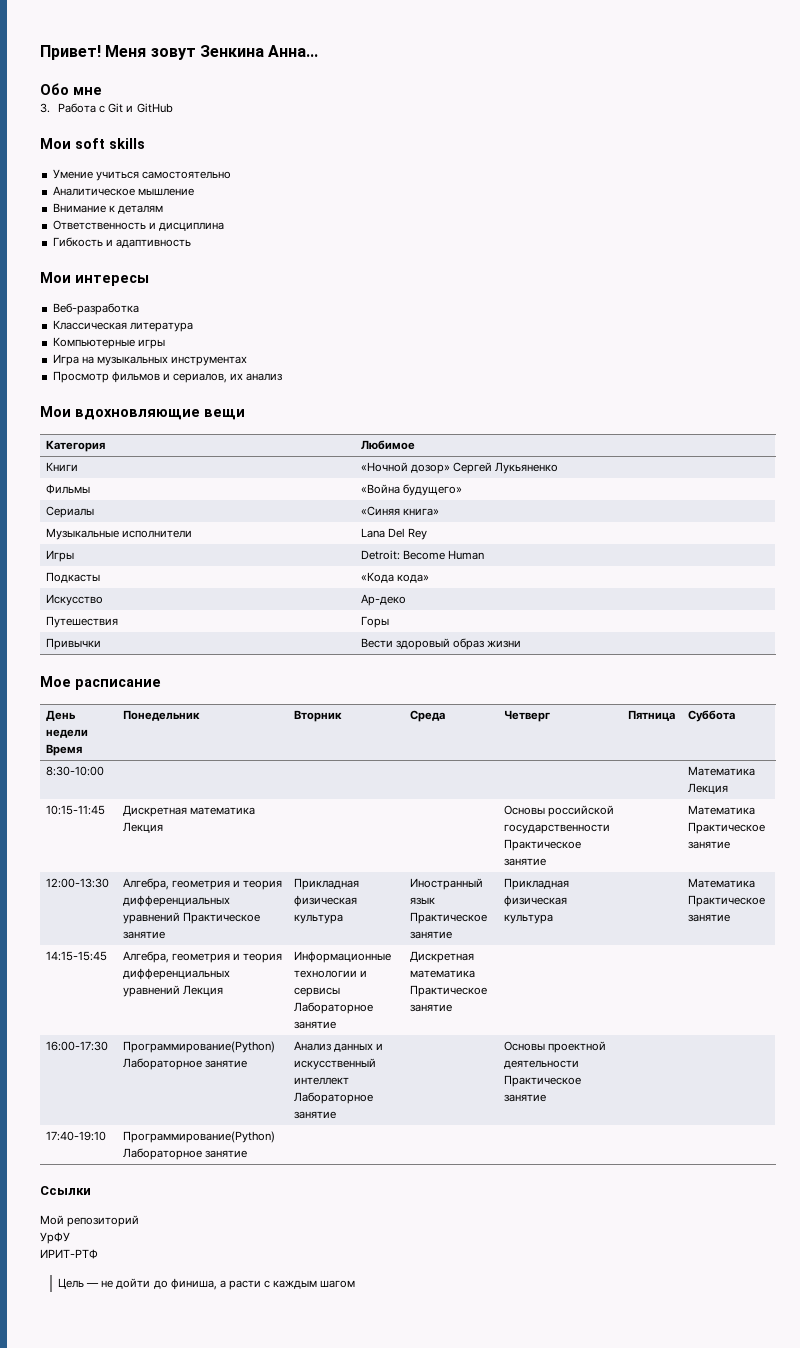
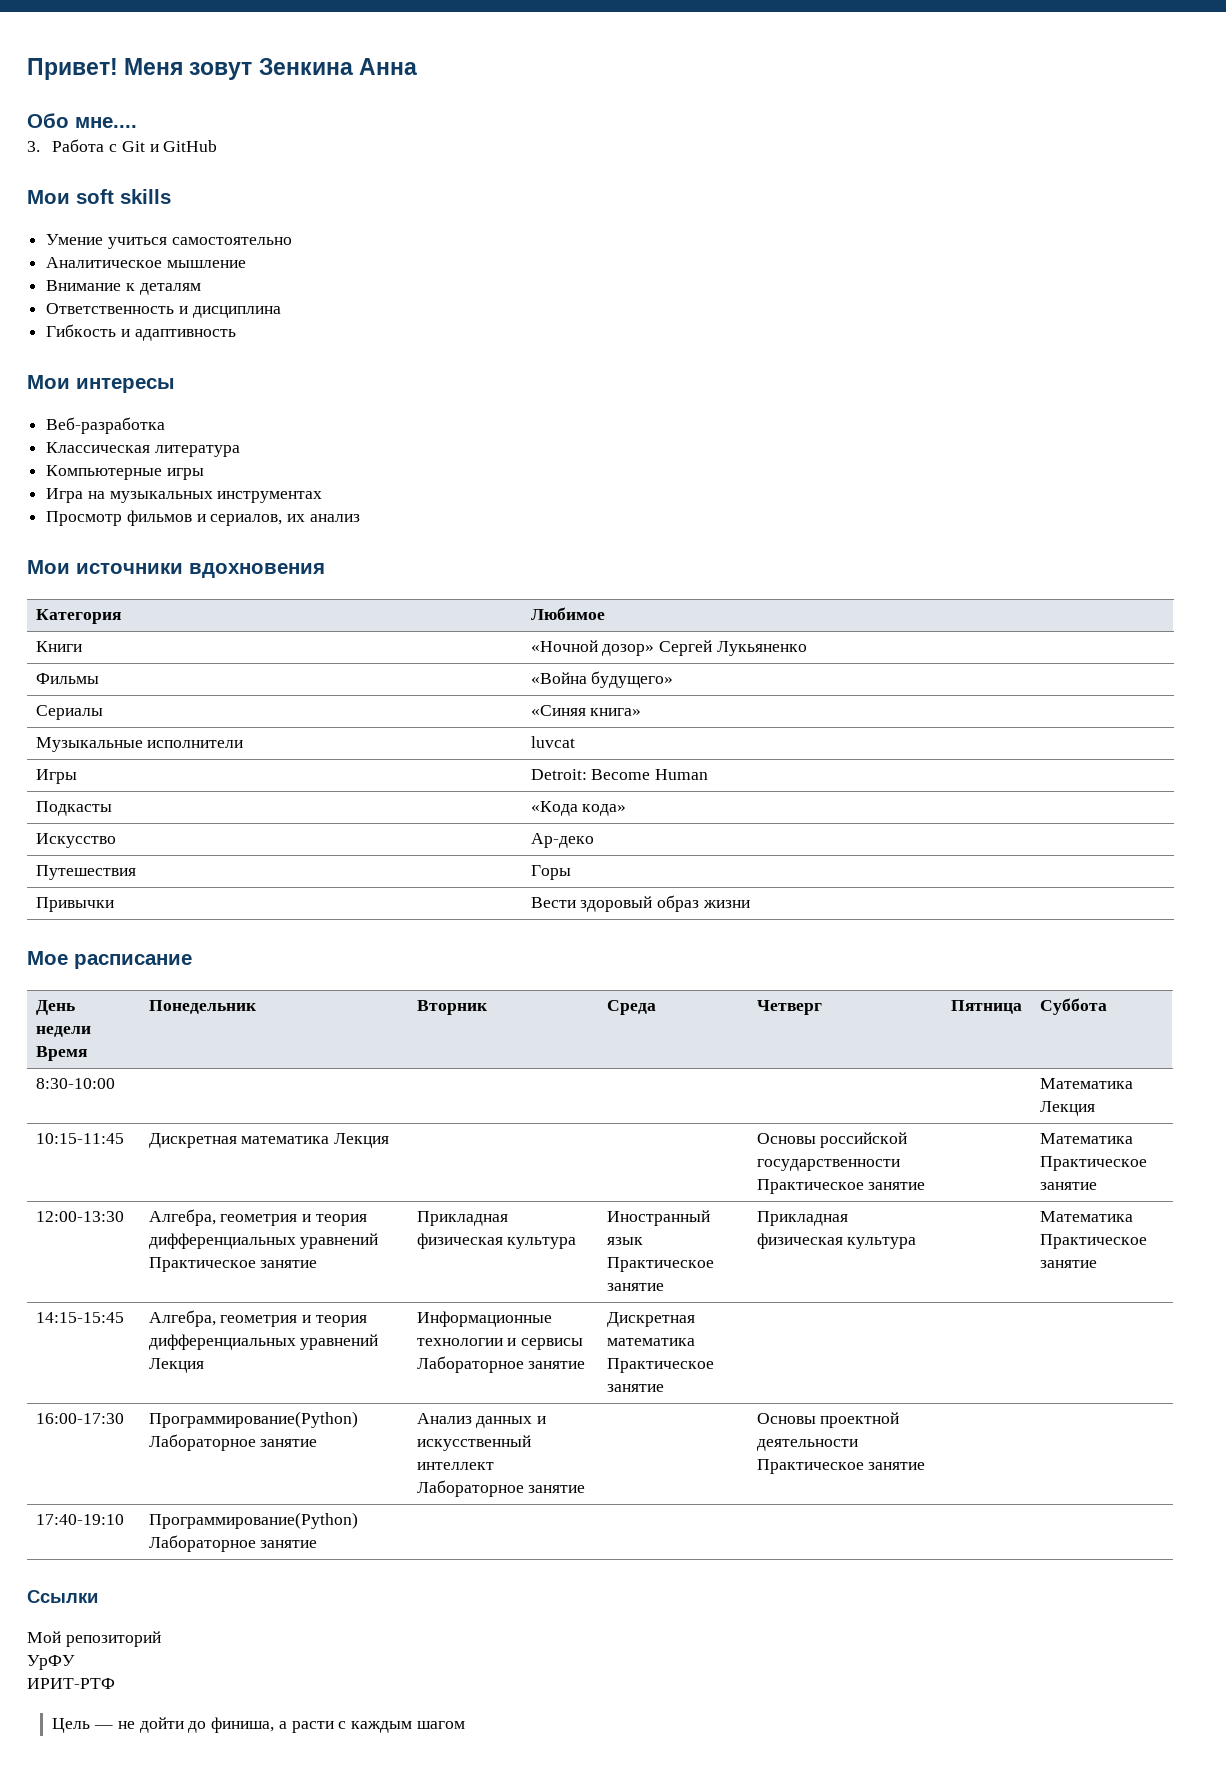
[268,45,319,57] Анна... -> [358,58,417,75] Анна
[73,87,102,95] мне -> [75,117,137,128] мне....
[75,409,245,420] вдохновляющие вещи -> [76,563,325,578] источники вдохновения
[360,528,428,540] Lana Del Rey -> [530,736,575,748] luvcat

